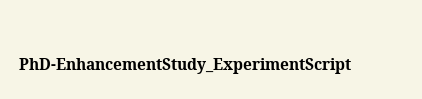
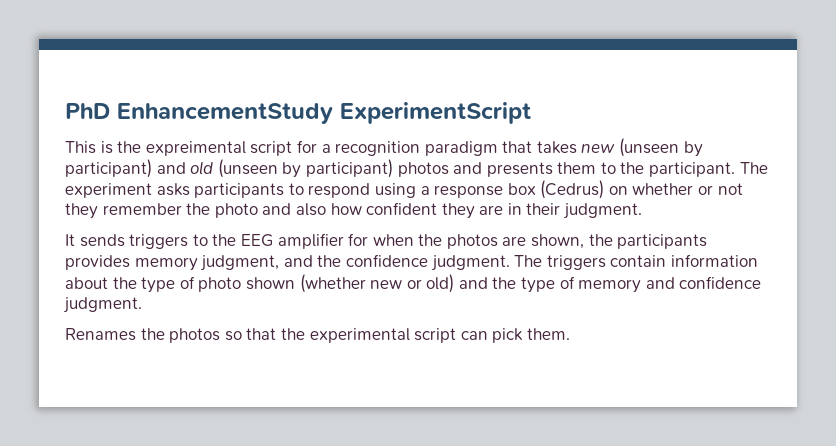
[19,58,351,74] PhD-EnhancementStudy_ExperimentScript -> [65,102,531,124] [65,138,703,157] [65,159,768,178] [65,180,743,199] [65,202,643,219] [65,233,708,249] [65,254,758,271] [65,274,762,293] [63,297,142,313] [65,328,570,343] PhD EnhancementStudy ExperimentScript // This is the expreimental script for a recognition paradigm that takes new (unseen by participant) and old (unseen by participant) photos and presents them to the participant. The experiment asks participants to respond using a response box (Cedrus) on whether or not they remember the photo and also how confident they are in their judgment. // It sends triggers to the EEG amplifier for when the photos are shown, the participants provides memory judgment, and the confidence judgment. The triggers contain information about the type of photo shown (whether new or old) and the type of memory and confidence judgment. // Renames the photos so that the experimental script can pick them.

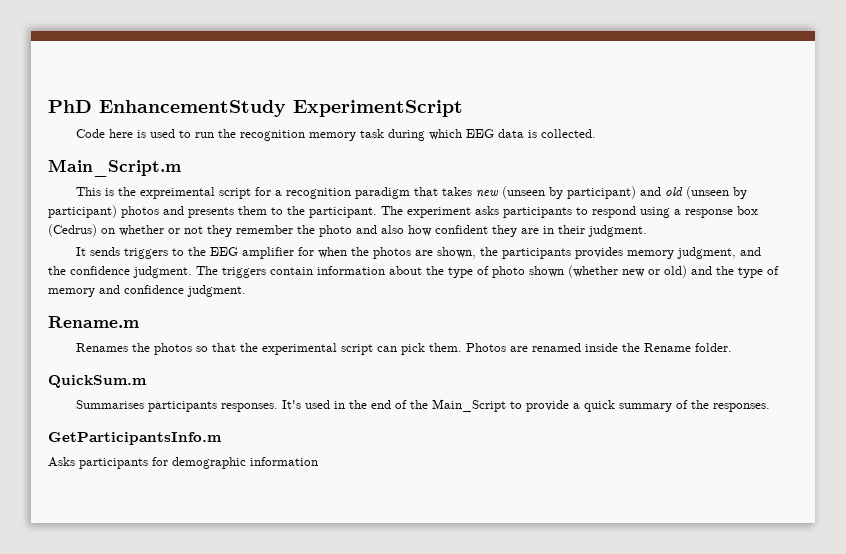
(531, 113) none -> [75,129,596,141] [48,159,181,177] // Code here is used to run the recognition memory task during which EEG data is collected. // Main_Script.m
(142, 305) none -> [48,316,139,328] // Rename.m
(570, 334) none -> [465,343,732,352] [48,375,147,388] [75,399,770,412] [48,432,222,445] [48,457,318,469] Photos are renamed inside the Rename folder. // QuickSum.m // Summarises participants responses. It's used in the end of the Main_Script to provide a quick summary of the responses. // GetParticipantsInfo.m // Asks participants for demographic information

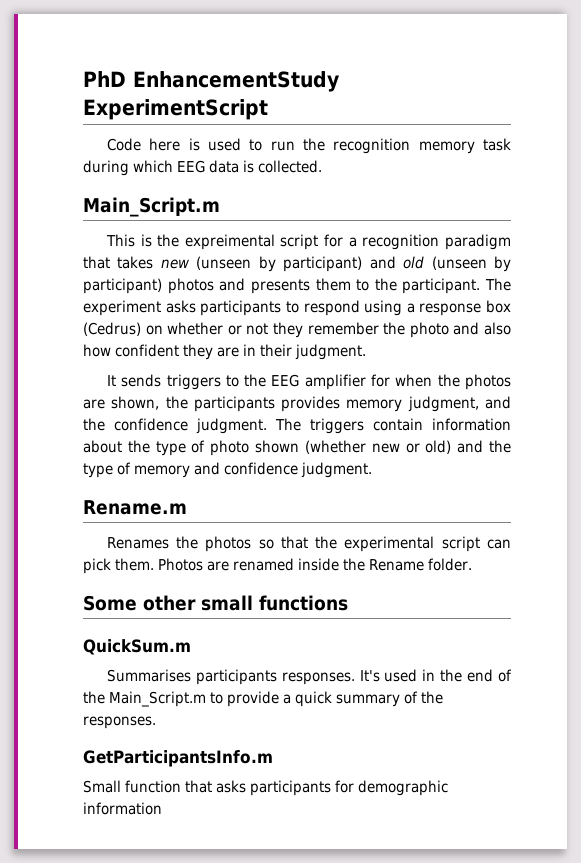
(732, 347) none -> [83,595,348,611] // Some other small functions
[431,399,506,412] Main_Script -> [109,691,207,707] Main_Script.m
[48,457,75,467] Asks -> [83,780,247,793] Small function that asks

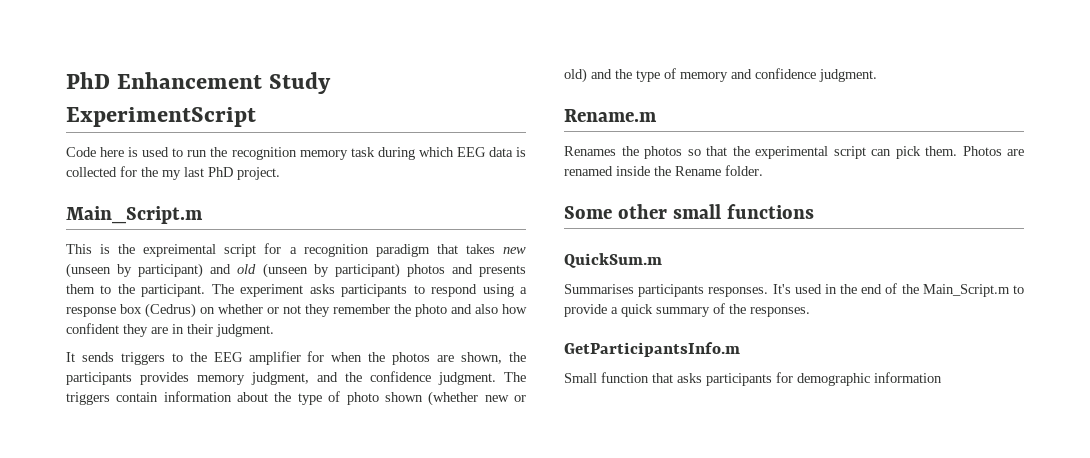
[83,71,339,92] PhD EnhancementStudy -> [66,72,332,94] PhD Enhancement Study
[258,160,323,173] collected. -> [66,166,280,180] collected for the my last PhD project.

